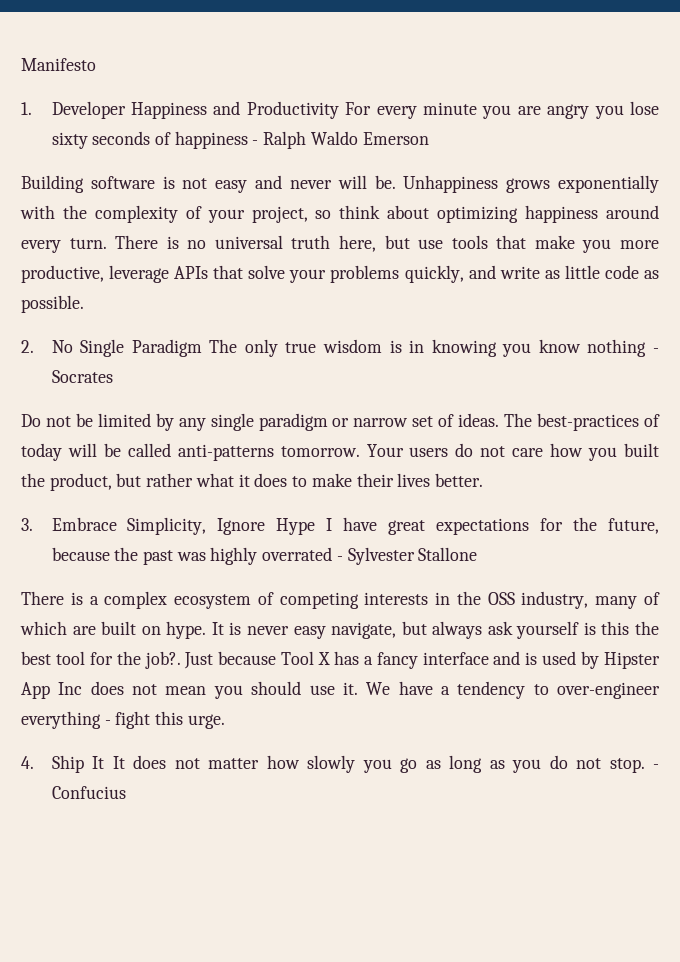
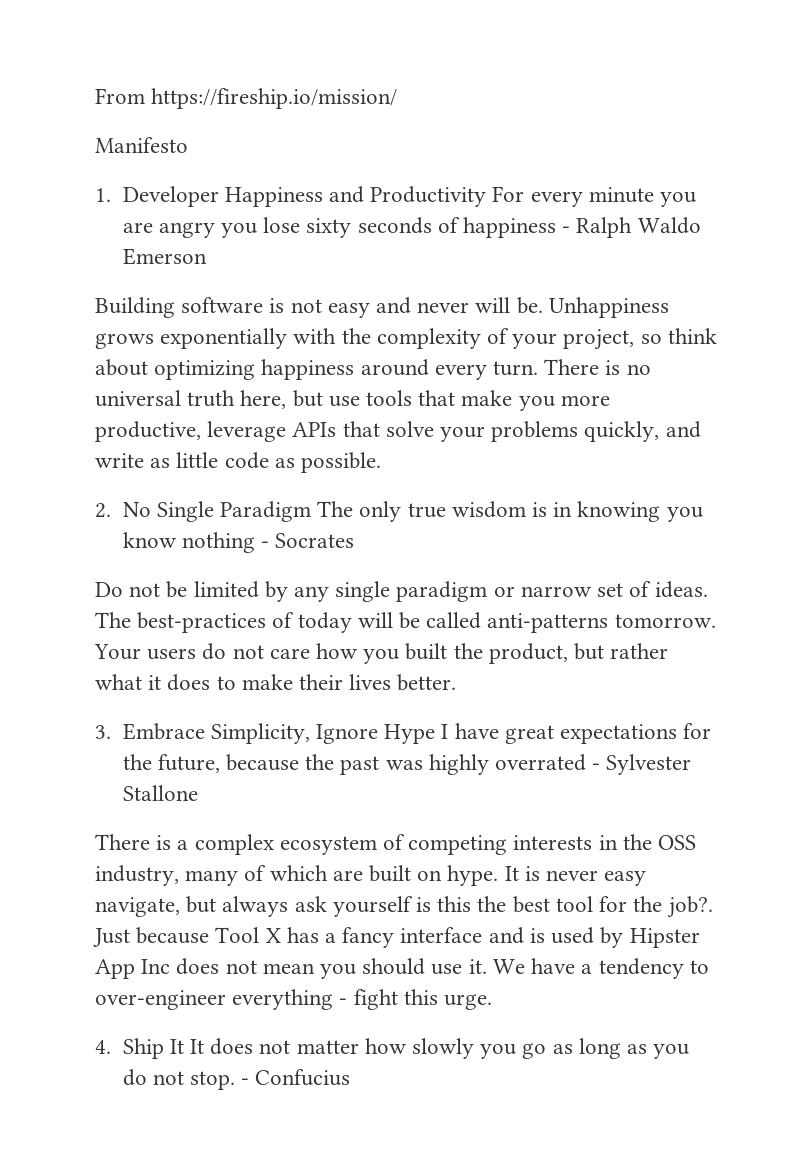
(21, 64) none -> [95,88,398,109] From https://fireship.io/mission/ //

